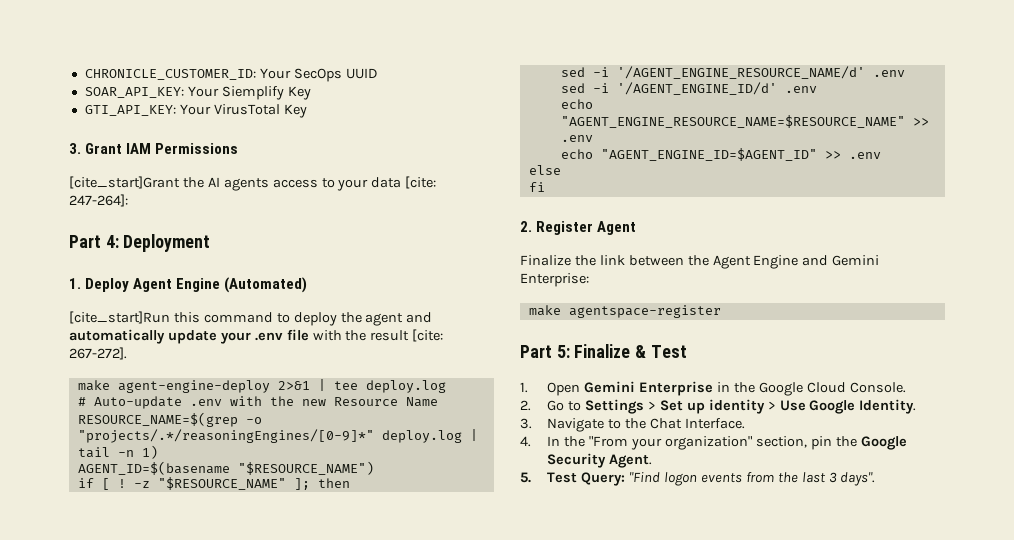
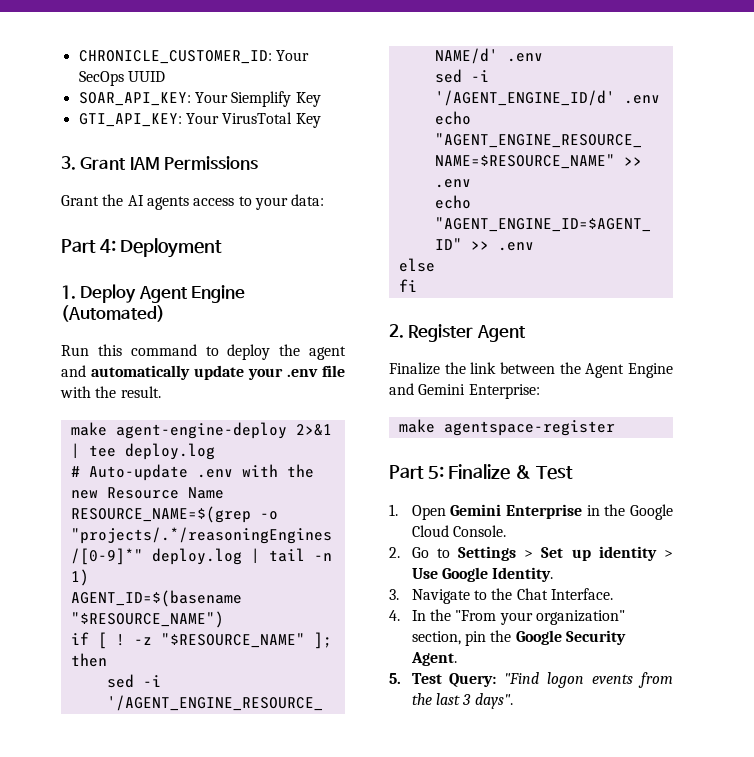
[69,176,180,189] [cite_start]Grant -> [61,195,99,206] Grant
[371,176,437,189] [69,194,128,207] data [cite: 247-264]: -> [291,194,325,206] data:
[69,311,170,324] [cite_start]Run -> [61,345,89,356] Run
[370,329,444,342] [69,347,127,360] result [cite: 267-272]. -> [120,386,161,398] result.

